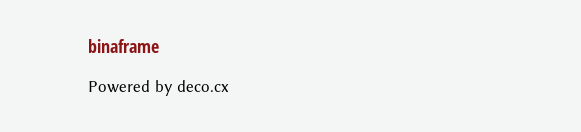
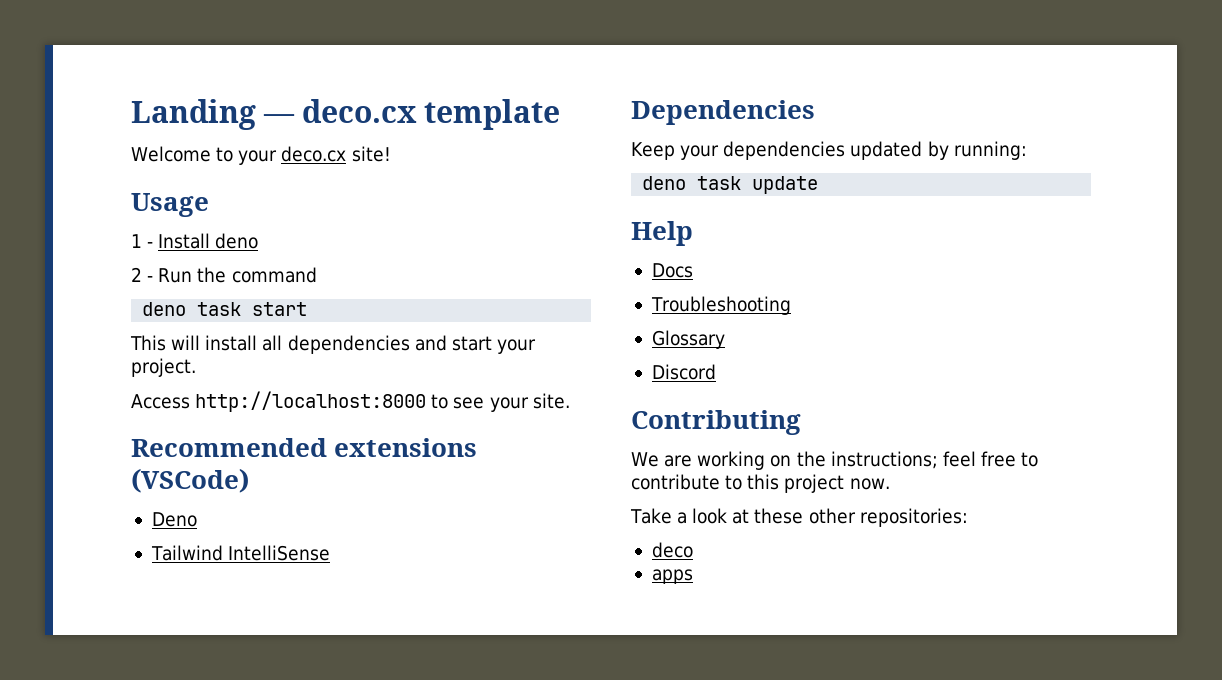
[88,39,159,53] [88,80,230,96] binaframe // Powered by deco.cx -> [131,99,561,130] [131,146,391,165] [131,193,209,217] [131,233,259,249] [131,267,317,283] [142,302,308,316] [130,335,536,354] [131,358,196,377] [131,391,570,412] [131,438,478,457] [131,468,249,493] [151,512,197,527] [150,545,330,561] [631,100,815,125] [631,141,1027,160] [642,176,819,194] [631,221,693,246] [651,263,693,278] [650,296,791,315] [651,330,725,349] [651,364,716,380] [631,410,801,435] [631,451,1039,470] [631,474,890,493] [630,508,968,527] [651,542,693,558] [651,569,693,584] Landing — deco.cx template // Welcome to your deco.cx site! // Usage // 1 - Install deno // 2 - Run the command // deno task start // This will install all dependencies and start your project. // Access http://localhost:8000 to see your site. // Recommended extensions (VSCode) // Deno // Tailwind IntelliSense // Dependencies // Keep your dependencies updated by running: // deno task update // Help // Docs // Troubleshooting // Glossary // Discord // Contributing // We are working on the instructions; feel free to contribute to this project now. // Take a look at these other repositories: // deco // apps

